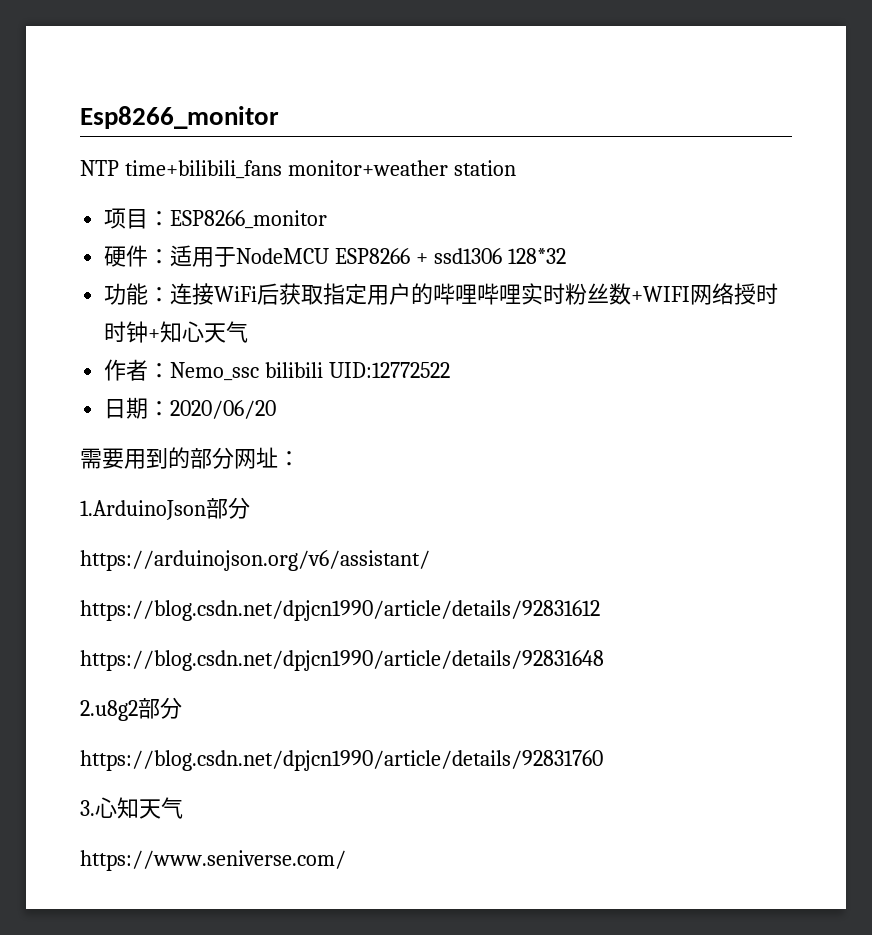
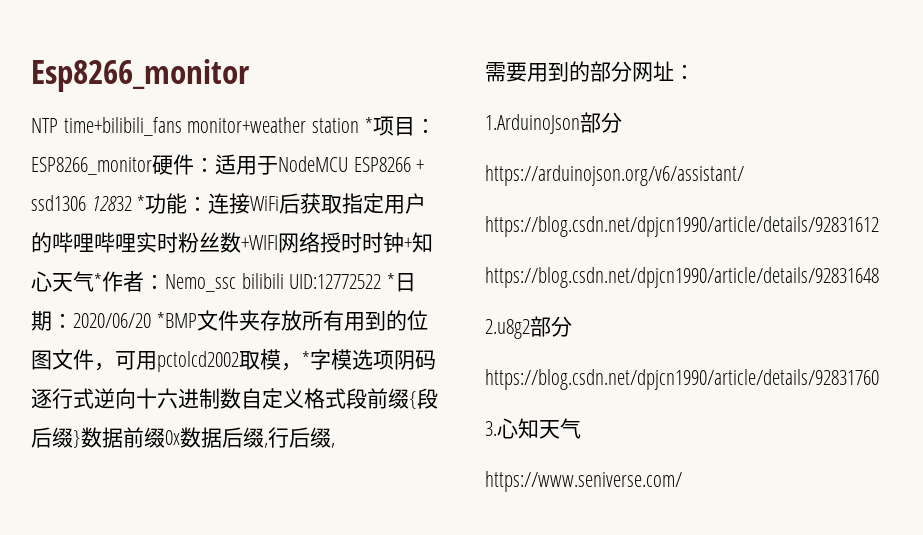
(516, 168) // -> [364,117,373,133] *
(328, 219) // -> (152, 166) none
[507,248,566,264] 128*32 // -> [91,195,146,211] 12832 *
(249, 332) // -> [94,273,102,289] *
(451, 370) // -> [387,273,396,289] *
(277, 409) none -> [156,310,428,331] [31,349,436,372] [31,388,438,409] [31,427,335,448] *BMP文件夹存放所有用到的位图文件，可用pctolcd2002取模，*字模选项阴码逐行式逆向十六进制数自定义格式段前缀{段后缀}数据前缀0x数据后缀,行后缀,

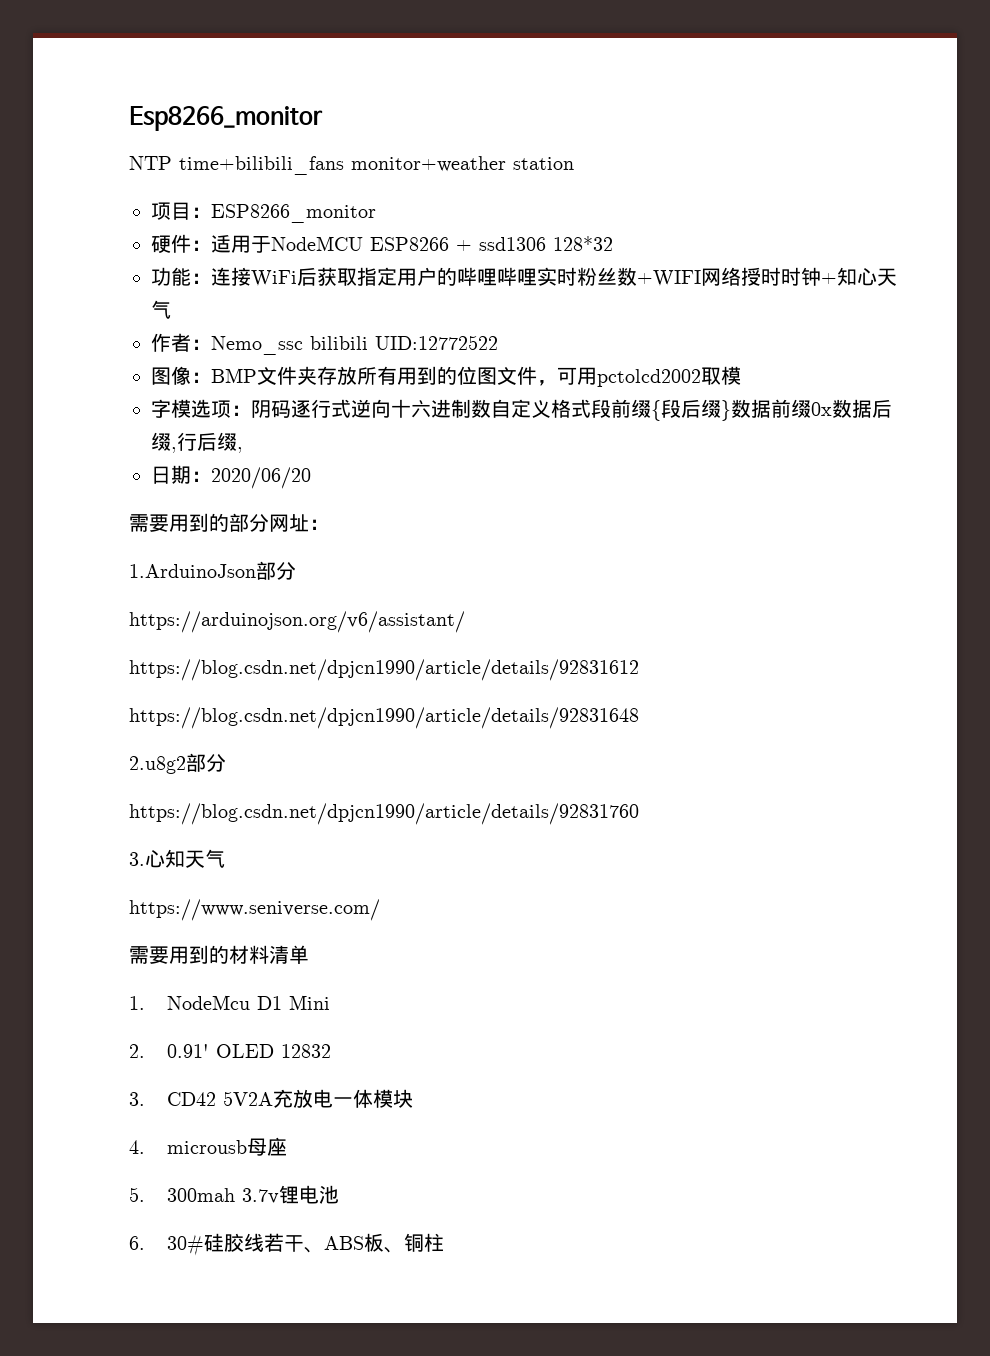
[364,117,373,133] * -> (574, 163) //
(152, 166) none -> (376, 213) //
[91,195,146,211] 12832 * -> [553,236,613,251] 128*32 //
[94,273,102,289] * -> (171, 309) //
[387,273,417,292] [31,311,197,331] *日期：2020/06/20 *BMP -> [151,366,257,385] // 图像：BMP
[281,351,310,371] ，* -> (741, 375) //
(394, 360) none -> [231,405,251,416] ：
(335, 445) none -> [151,465,311,489] // 日期：2020/06/20
(682, 481) none -> [129,945,309,964] [129,995,330,1010] [129,1044,331,1058] [129,1089,413,1108] [129,1137,287,1156] [129,1185,339,1204] [129,1233,444,1256] // 需要用到的材料清单 // 1. NodeMcu D1 Mini // 2. 0.91' OLED 12832 // 3. CD42 5V2A充放电一体模块 // 4. microusb母座 // 5. 300mah 3.7v锂电池 // 6. 30#硅胶线若干、ABS板、铜柱

